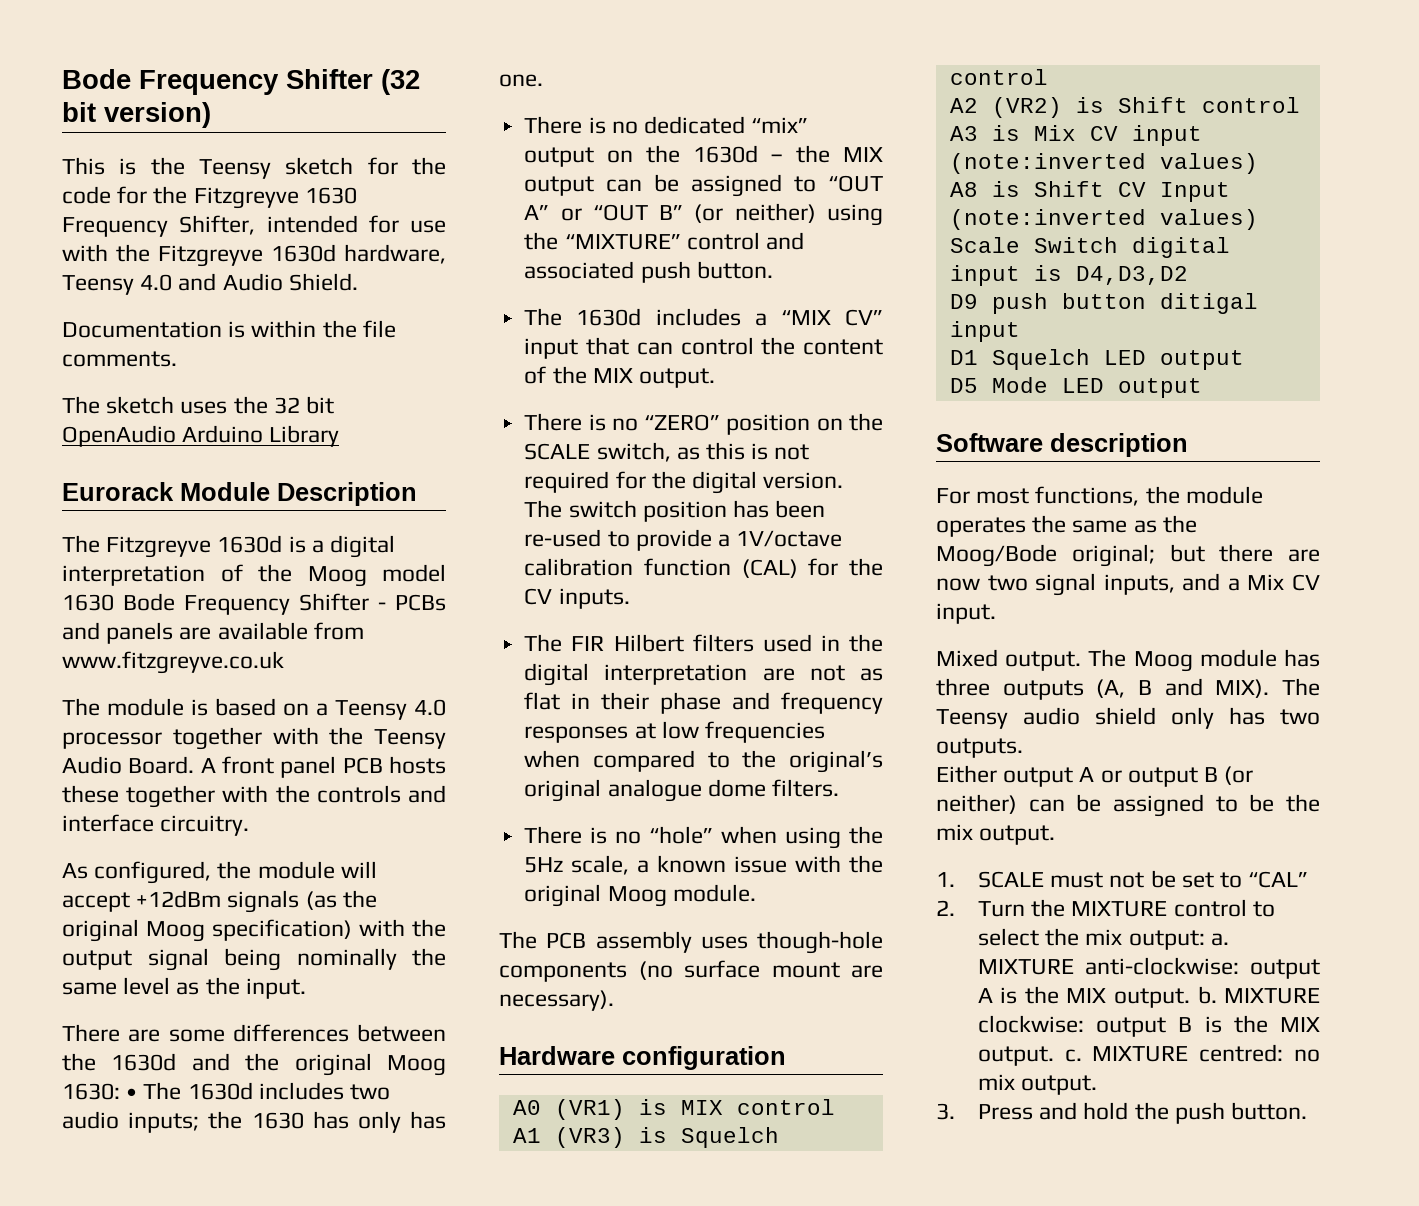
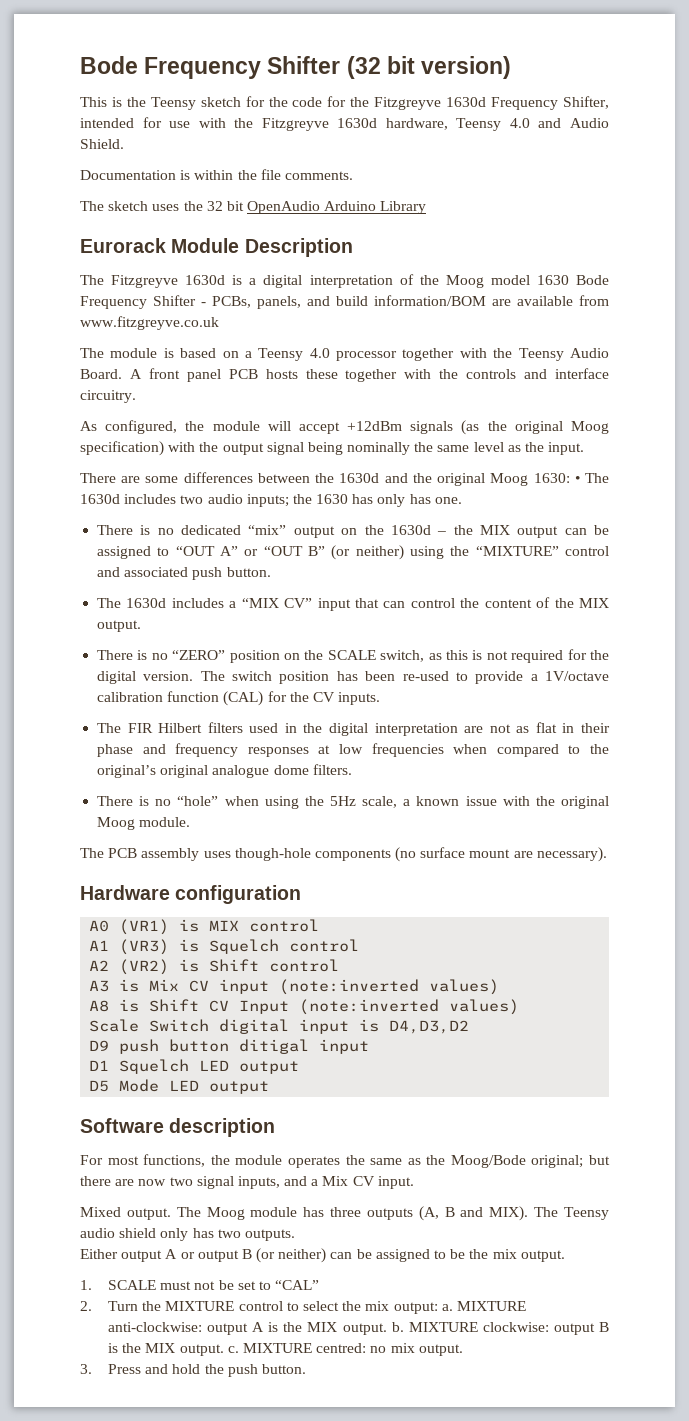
[304,187,357,204] 1630 -> [446,97,487,107] 1630d
[395,594,446,611] [62,622,174,644] PCBs and panels -> [212,295,486,309] PCBs, panels, and build information/BOM

